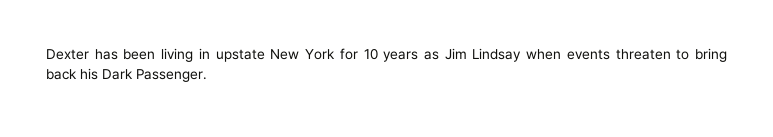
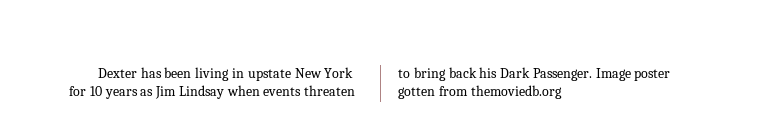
(207, 75) none -> [595,68,671,81] [398,85,562,99] Image poster gotten from themoviedb.org

